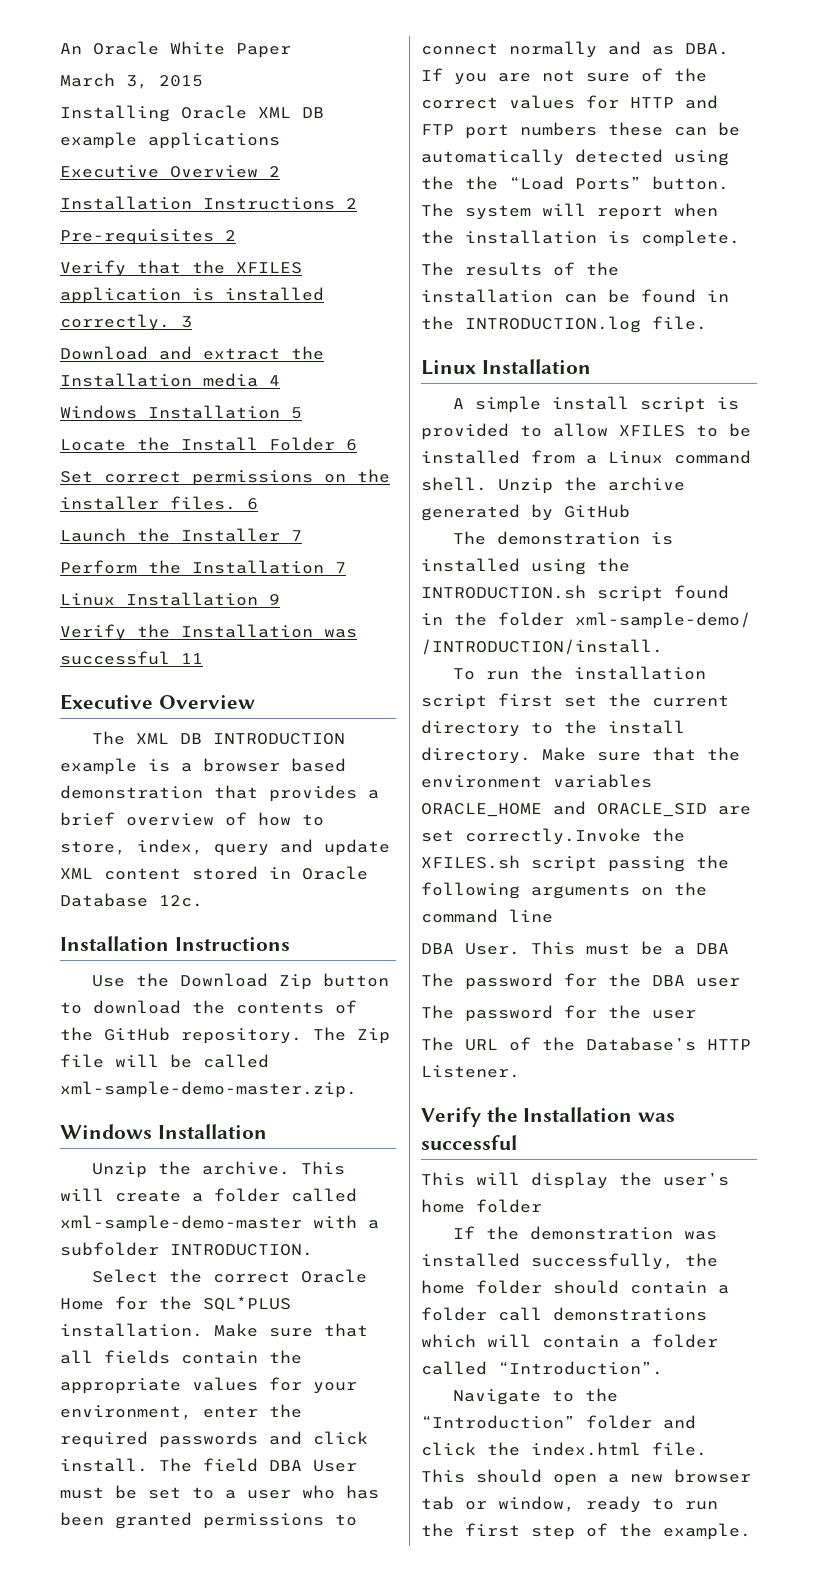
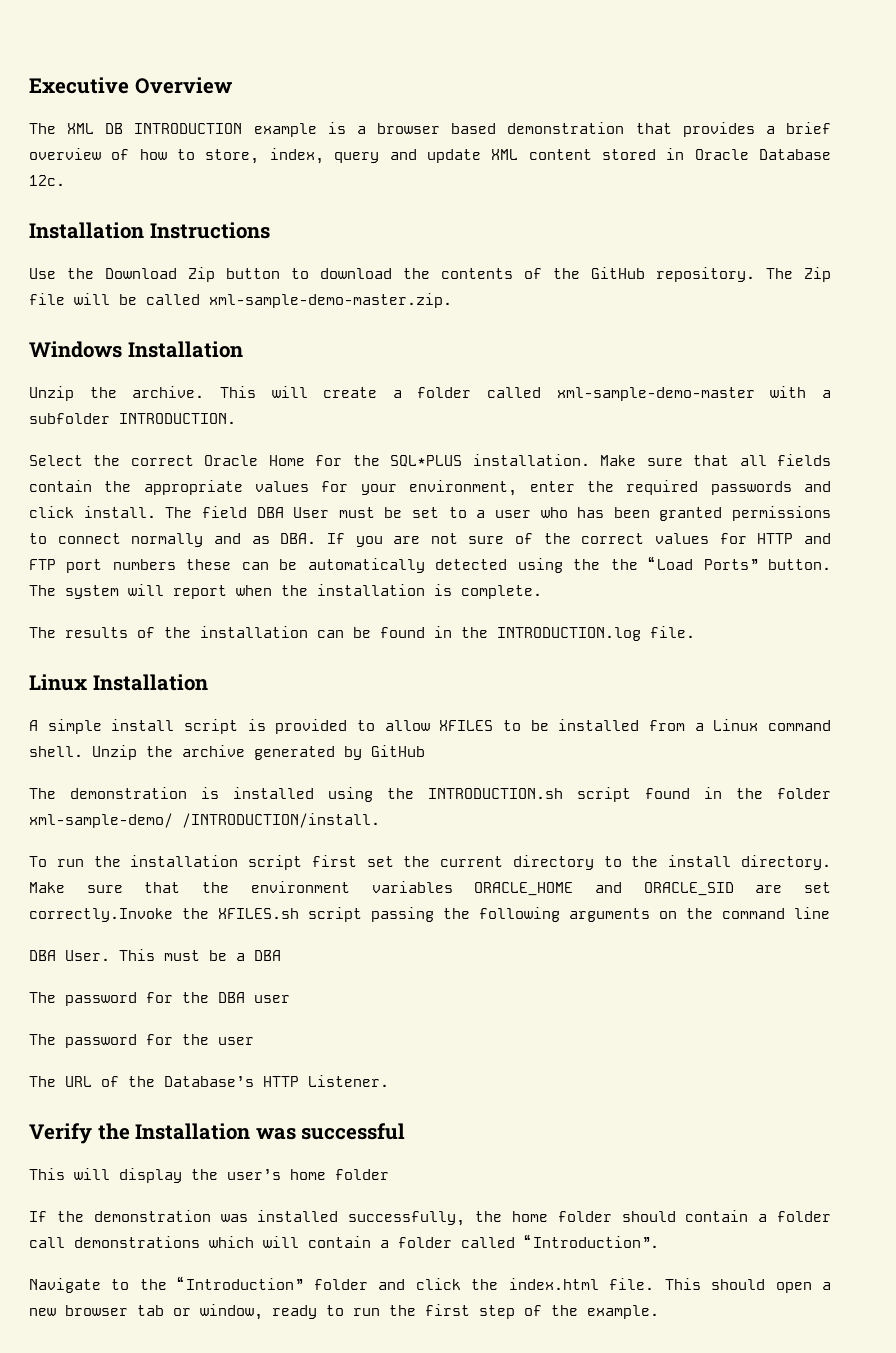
[60,41,291,58] [60,73,203,89] [60,105,324,122] [60,132,280,149] [60,165,280,178] [60,196,357,210] [60,229,236,245] [60,260,302,277] [60,287,324,304] [60,314,192,331] [60,346,324,360] [60,373,280,387] [60,405,302,419] [60,437,357,451] [60,469,390,486] [60,496,258,510] [60,528,302,542] [60,560,346,574] [60,592,280,606] [60,624,357,641] [60,651,203,665] An Oracle White Paper // March 3, 2015 // Installing Oracle XML DB example applications // Executive Overview 2 // Installation Instructions 2 // Pre-requisites 2 // Verify that the XFILES application is installed correctly. 3 // Download and extract the Installation media 4 // Windows Installation 5 // Locate the Install Folder 6 // Set correct permissions on the installer files. 6 // Launch the Installer 7 // Perform the Installation 7 // Linux Installation 9 // Verify the Installation was successful 11 // -> (29, 85) none

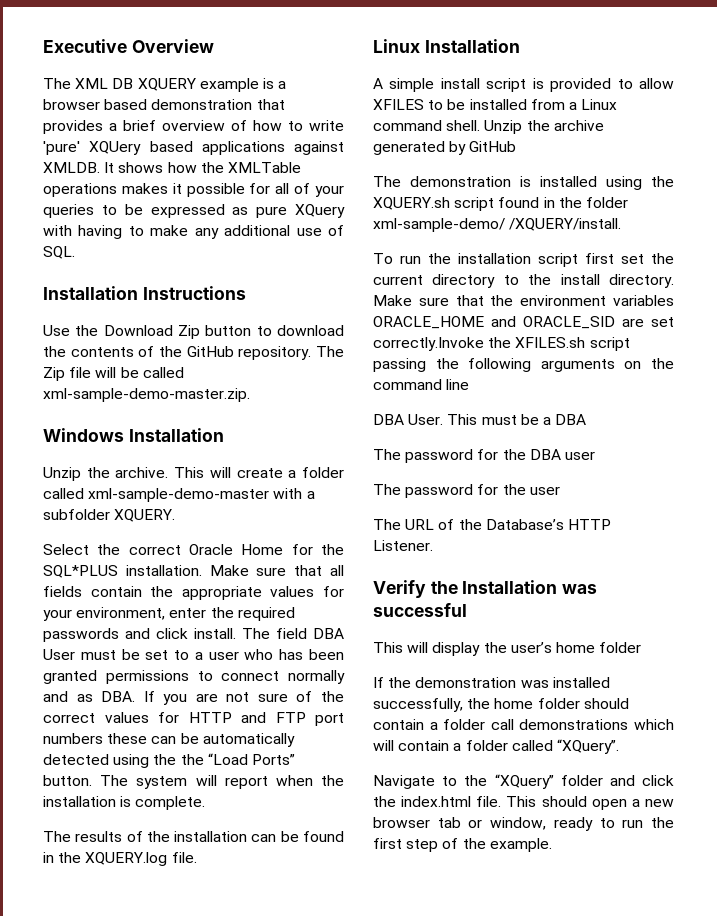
[134,123,243,134] INTRODUCTION -> [137,78,196,91] XQUERY
[205,148,831,164] [29,175,65,186] store, index, query and update XML content stored in Oracle Database 12c. -> [309,120,344,131] [43,141,344,155] [43,162,301,173] [43,183,344,197] [43,204,345,218] [43,225,344,239] [43,246,75,259] write 'pure' XQUery based applications against XMLDB. It shows how the XMLTable operations makes it possible for all of your queries to be expressed as pure XQuery with having to make any additional use of SQL.
[119,413,236,424] INTRODUCTION. -> [114,509,176,522] XQUERY.
[497,627,641,641] INTRODUCTION.log -> [85,852,168,866] XQUERY.log
[428,788,563,799] INTRODUCTION.sh -> [373,197,450,210] XQUERY.sh
[182,813,380,828] /INTRODUCTION/install. -> [509,218,622,231] /XQUERY/install.
[524,1234,659,1248] “Introduction”. -> [556,739,619,754] “XQuery”.
[177,1276,304,1290] “Introduction” -> [494,774,554,789] “XQuery”

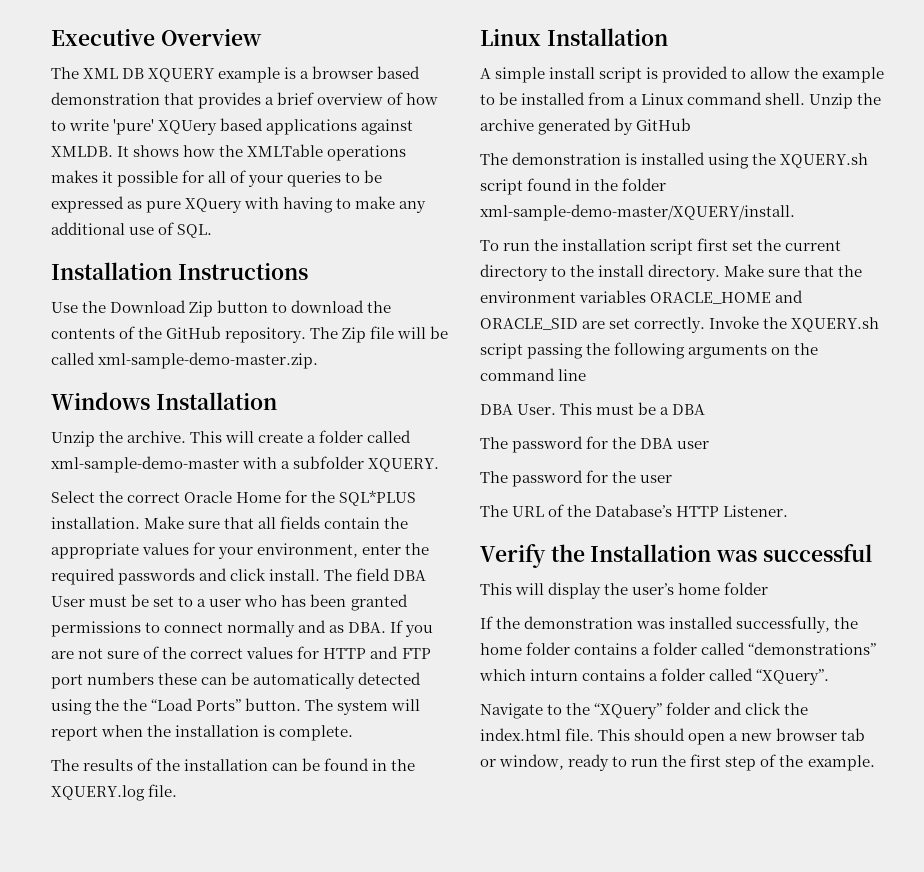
[373,99,424,110] XFILES -> [794,67,885,83] the example
[373,218,622,232] xml-sample-demo/ /XQUERY/install. -> [480,204,795,221] xml-sample-demo-master/XQUERY/install.
[373,337,586,351] correctly.Invoke the XFILES.sh -> [634,316,880,333] correctly. Invoke the XQUERY.sh
[583,698,629,709] [373,719,674,730] [373,740,450,751] should contain a folder call demonstrations which will contain -> [574,642,877,655] [479,669,646,681] contains a folder called “demonstrations” which inturn contains

